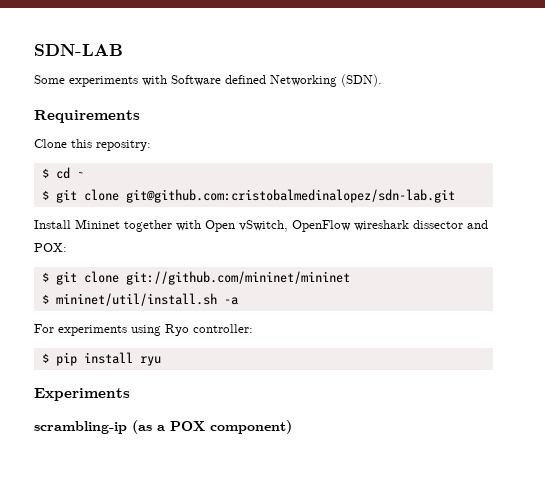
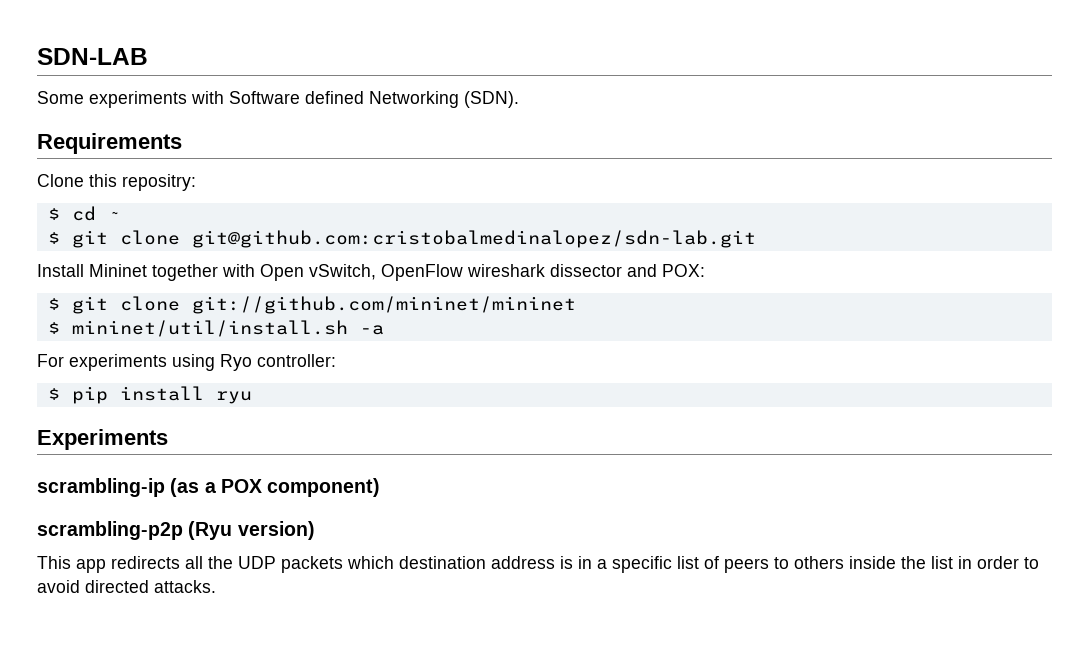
(292, 427) none -> [37,521,315,540] [37,556,1039,573] [37,580,216,593] // scrambling-p2p (Ryu version) // This app redirects all the UDP packets which destination address is in a specific list of peers to others inside the list in order to avoid directed attacks.

